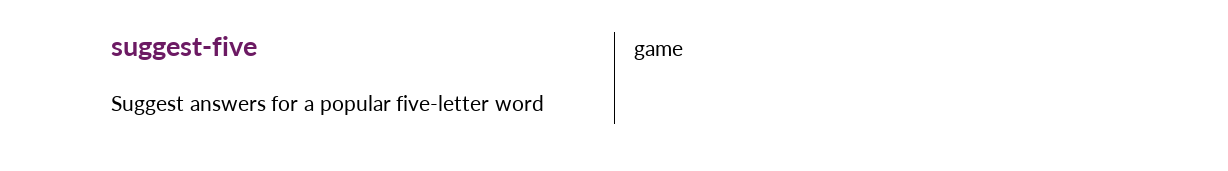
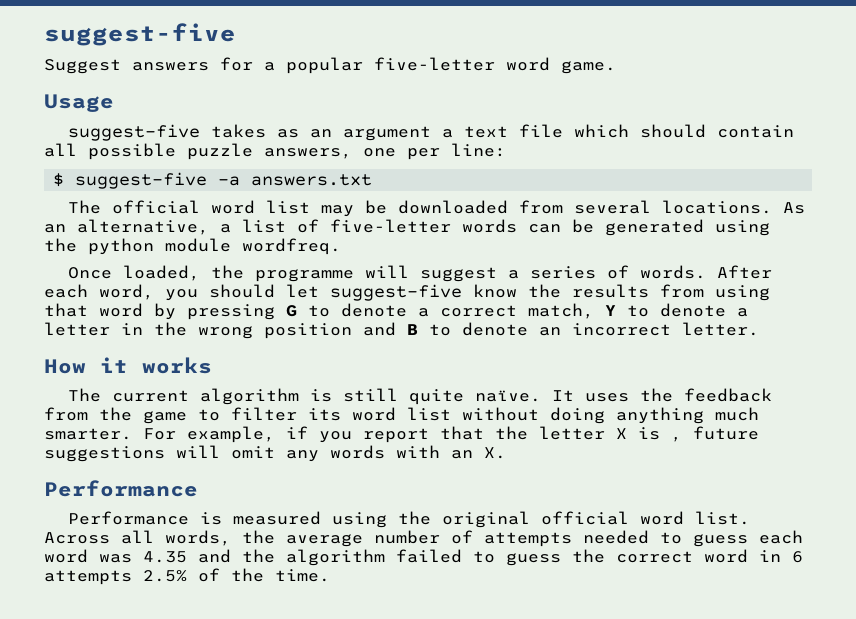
[634,45,683,60] game -> [561,61,616,74] [44,94,114,112] [67,124,794,141] [44,143,506,160] [53,172,373,189] [67,200,805,217] [44,219,770,236] [44,238,341,255] [67,265,772,282] [44,284,770,301] [44,303,748,320] [44,322,759,339] [44,357,212,374] [67,388,772,405] [44,407,759,424] [44,426,759,443] [44,445,506,462] [44,480,198,497] [67,511,750,528] [44,530,803,547] [44,549,803,566] [44,568,330,585] game. // Usage // suggest-five takes as an argument a text file which should contain all possible puzzle answers, one per line: // $ suggest-five -a answers.txt // The official word list may be downloaded from several locations. As an alternative, a list of five-letter words can be generated using the python module wordfreq. // Once loaded, the programme will suggest a series of words. After each word, you should let suggest-five know the results from using that word by pressing G to denote a correct match, Y to denote a letter in the wrong position and B to denote an incorrect letter. // How it works // The current algorithm is still quite naïve. It uses the feedback from the game to filter its word list without doing anything much smarter. For example, if you report that the letter X is , future suggestions will omit any words with an X. // Performance // Performance is measured using the original official word list. Across all words, the average number of attempts needed to guess each word was 4.35 and the algorithm failed to guess the correct word in 6 attempts 2.5% of the time.

